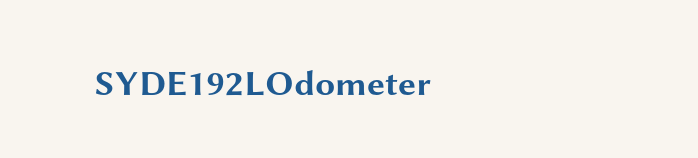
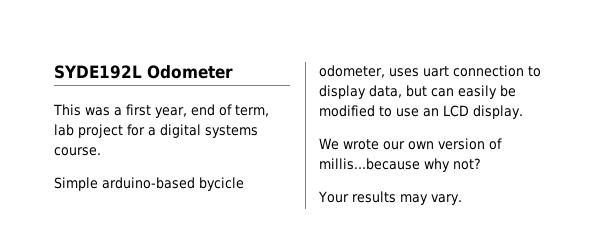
[95,70,431,96] SYDE192LOdometer -> [54,65,233,79] [53,104,269,118] [54,124,258,138] [54,147,101,156] [54,177,244,191] [319,65,541,78] [319,85,516,99] [319,105,523,119] [319,138,502,150] [319,158,481,172] [318,191,462,205] SYDE192L Odometer // This was a first year, end of term, lab project for a digital systems course. // Simple arduino-based bycicle odometer, uses uart connection to display data, but can easily be modified to use an LCD display. // We wrote our own version of millis...because why not? // Your results may vary.

